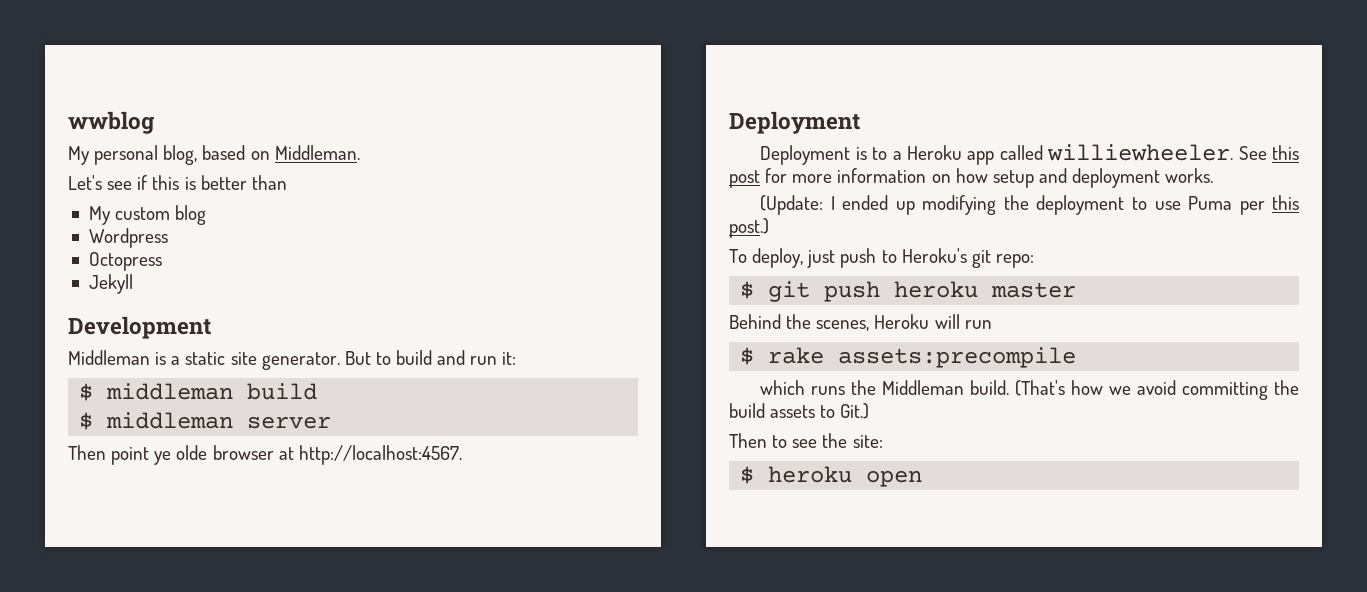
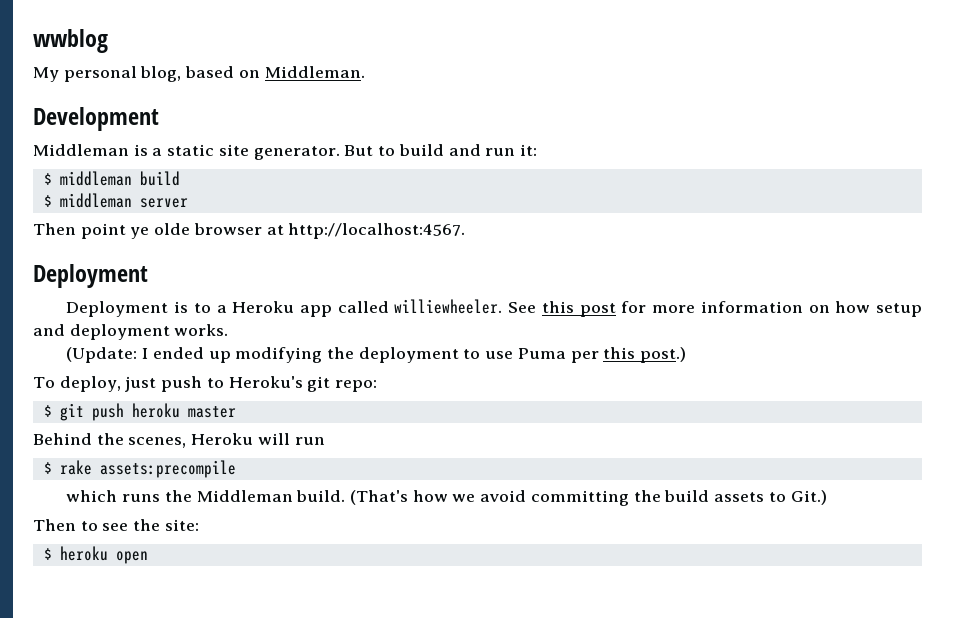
[68,175,287,190] [88,205,207,225] [88,228,168,248] [88,252,162,271] [88,274,133,294] // Let's see if this is better than // My custom blog // Wordpress // Octopress // Jekyll -> (365, 72) none

